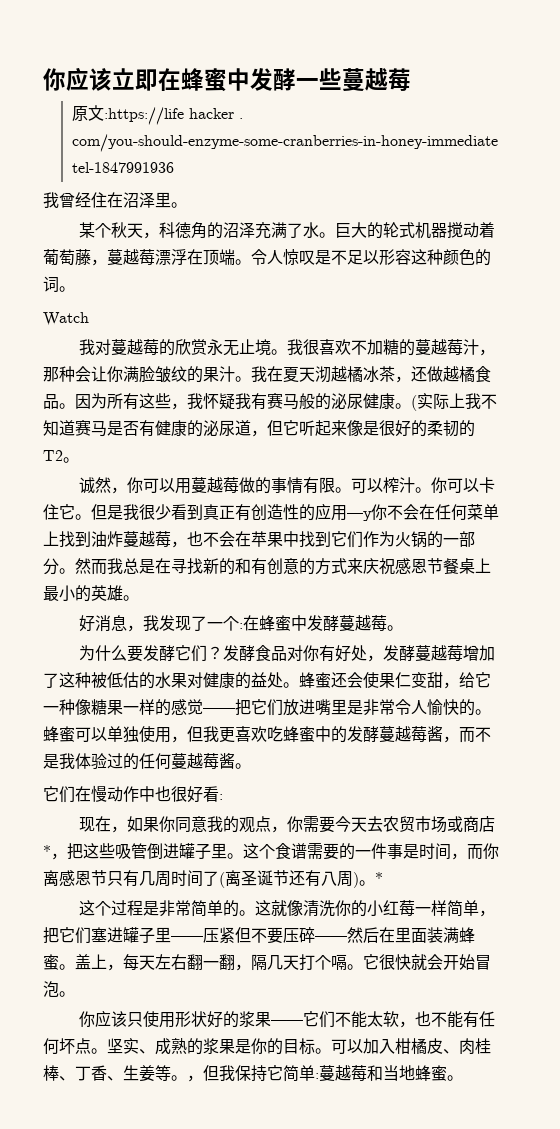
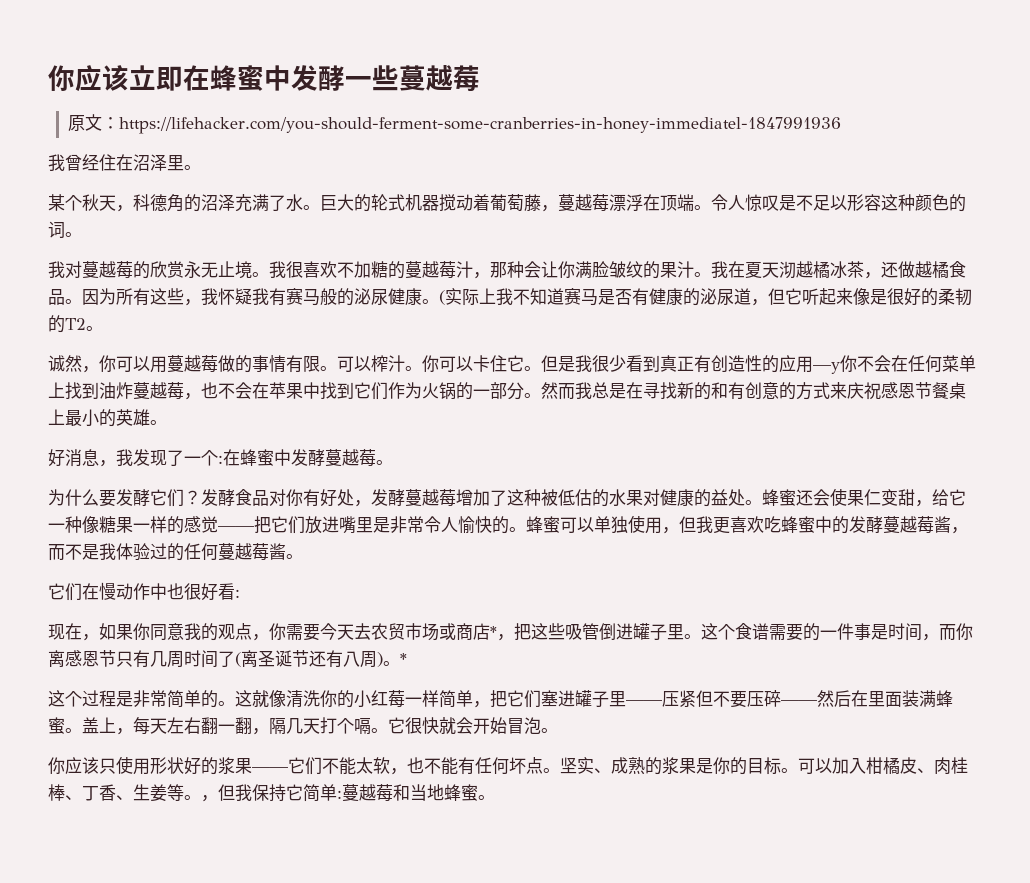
[104,107,244,125] [72,134,499,152] [72,162,175,173] :https://life hacker . com/you-should-enzyme-some-cranberries-in-honey-immediate tel-1847991936 -> [102,117,842,134] ：https://lifehacker.com/you-should-ferment-some-cranberries-in-honey-immediatel-1847991936
[43,312,89,326] // Watch -> (82, 234) none

